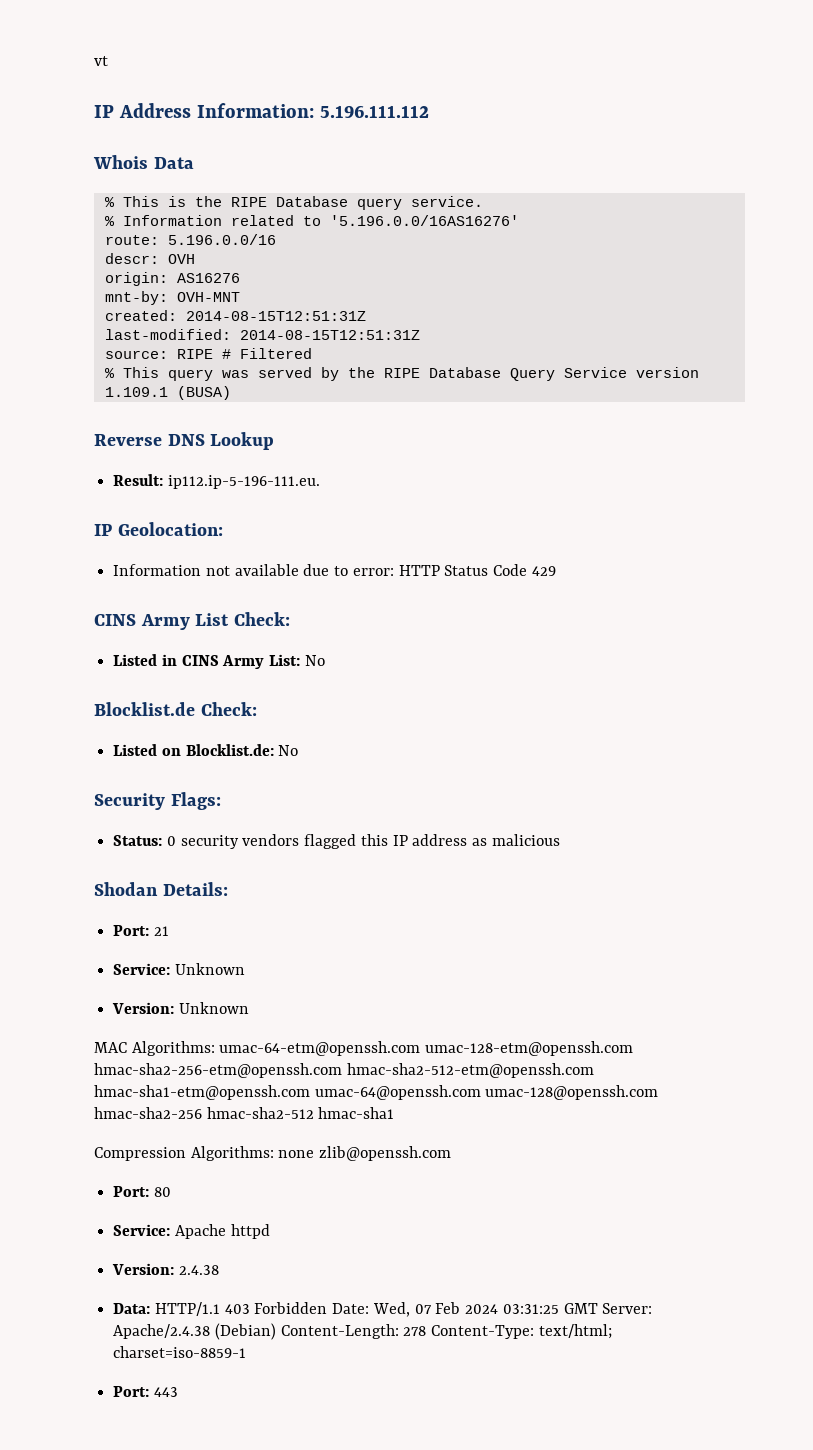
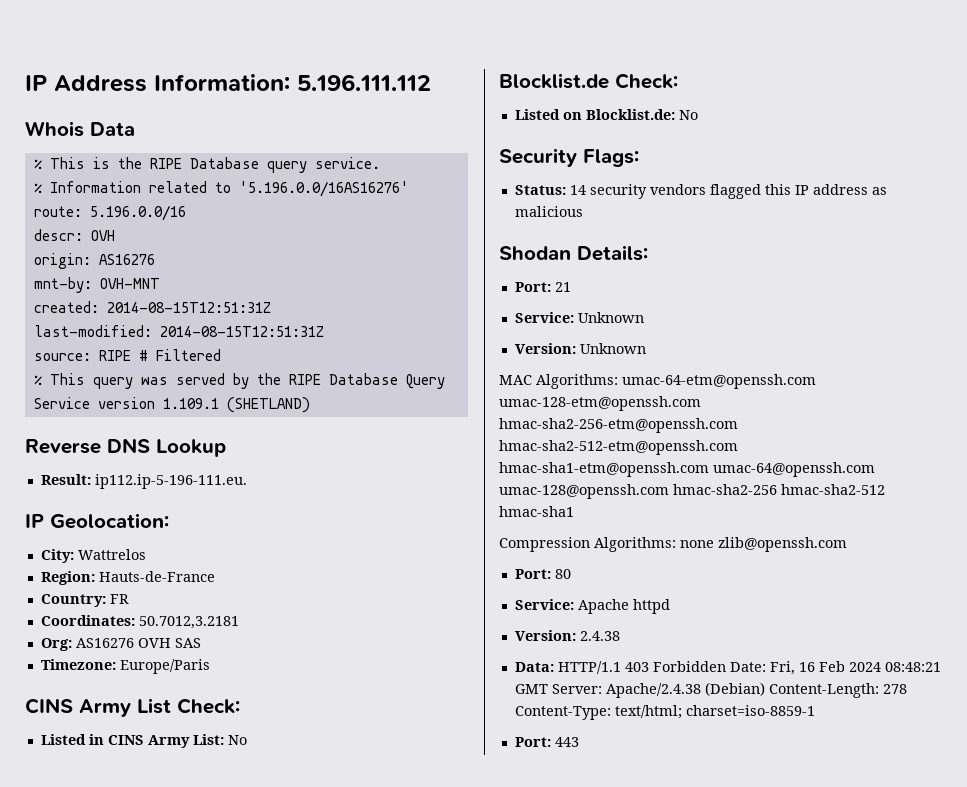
[94,56,108,66] vt // -> (25, 83) none
[176,386,231,400] (BUSA) -> [226,397,310,413] (SHETLAND)
[113,564,556,576] Information not available due to error: HTTP Status Code 429 -> [40,549,146,563] [40,571,215,585] [40,594,129,607] [40,615,239,629] [40,638,201,651] [40,659,210,674] City: Wattrelos // Region: Hauts-de-France // Country: FR // Coordinates: 50.7012,3.2181 // Org: AS16276 OVH SAS // Timezone: Europe/Paris
[166,836,176,846] 0 -> [569,185,586,195] 14
[372,1302,432,1317] Wed, 07 -> [769,661,815,675] Fri, 16
[502,1304,559,1314] 03:31:25 -> [884,662,941,672] 08:48:21

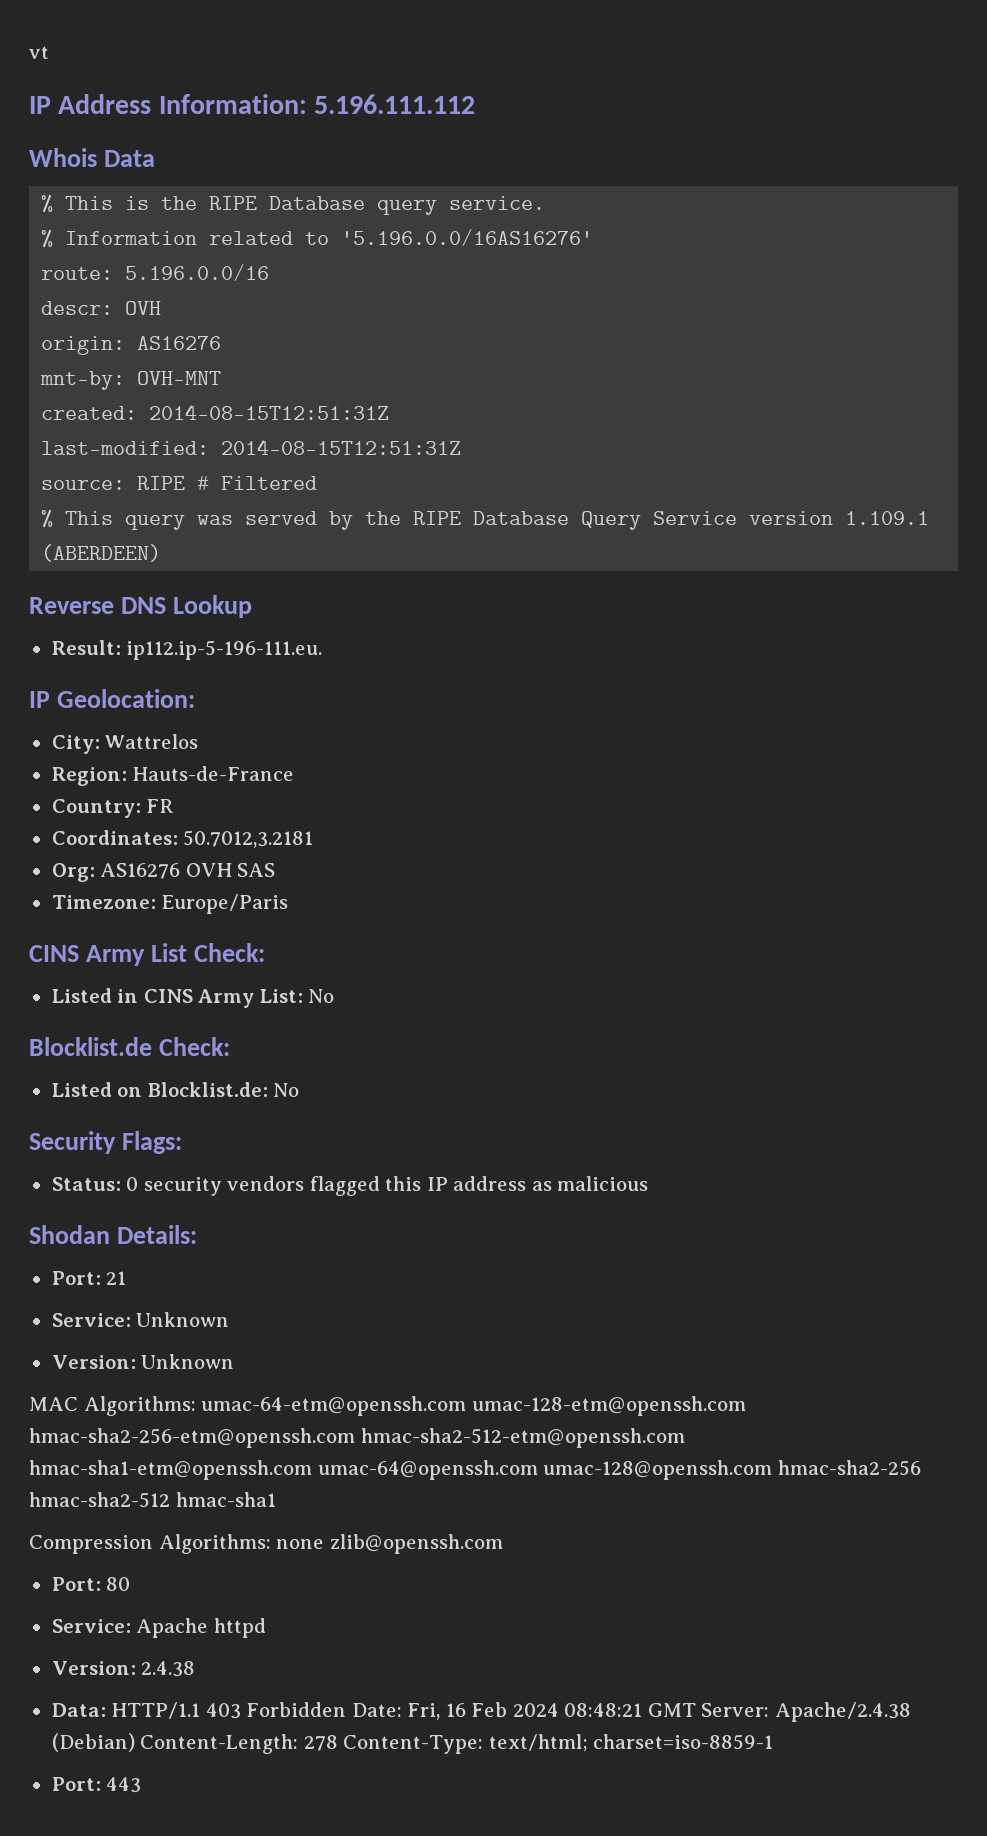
(25, 83) none -> [29,46,49,59] vt //
[226,397,310,413] (SHETLAND) -> [41,544,162,562] (ABERDEEN)
[569,185,586,195] 14 -> [126,1177,139,1191] 0

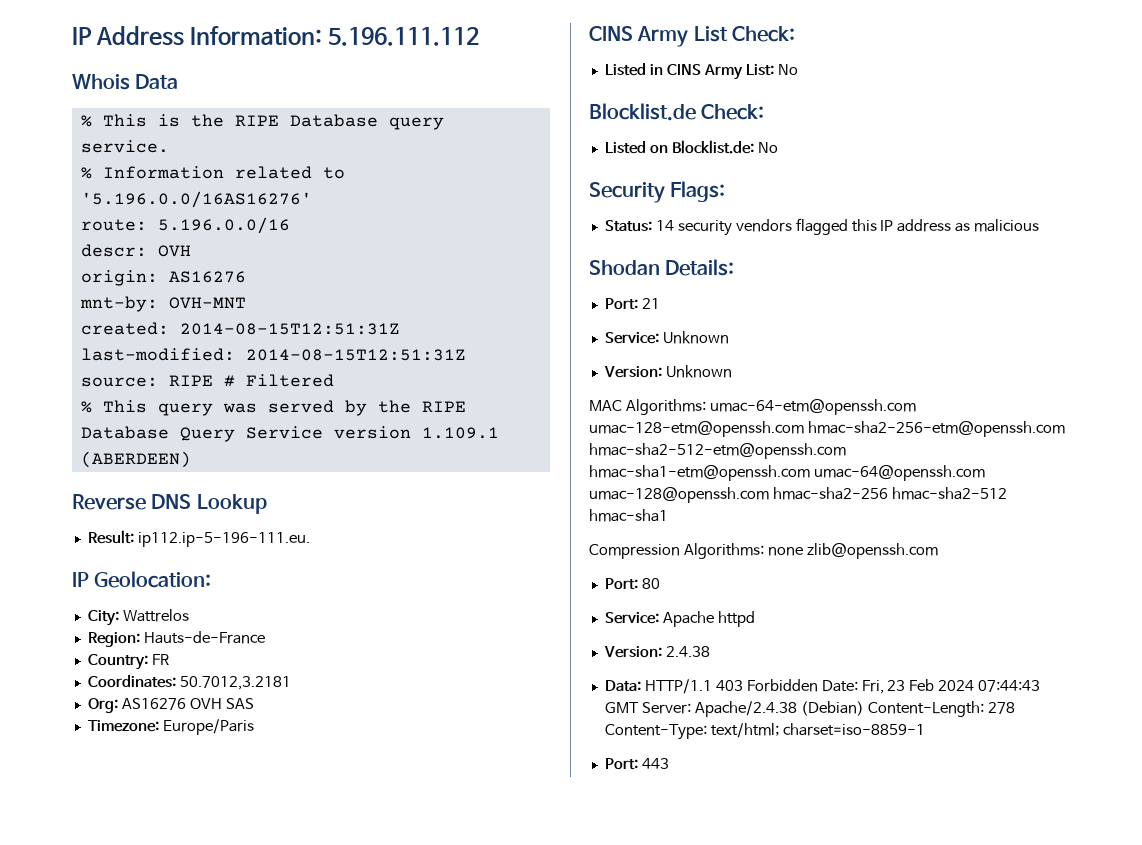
[29,46,49,59] vt // -> (72, 36) none
[126,1177,139,1191] 0 -> [655,220,674,231] 14
[445,1703,466,1717] 16 -> [887,680,906,691] 23
[564,1703,643,1717] 08:48:21 -> [978,680,1041,692] 07:44:43

